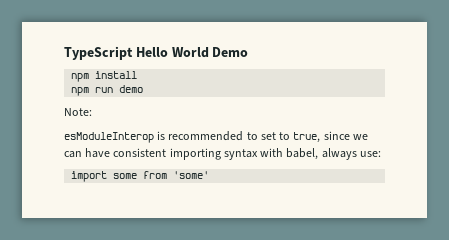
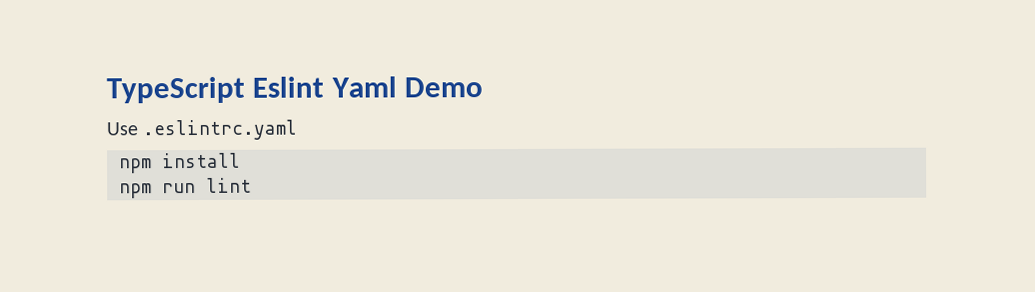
[135,47,209,58] Hello World -> [252,76,397,98] Eslint Yaml
(249, 52) none -> [106,119,298,141] // Use .eslintrc.yaml
[119,85,144,93] [64,108,92,116] [64,131,368,143] [64,148,381,160] [71,171,210,182] demo // Note: // esModuleInterop is recommended to set to true, since we can have consistent importing syntax with babel, always use: // import some from 'some' -> [206,177,252,193] lint

